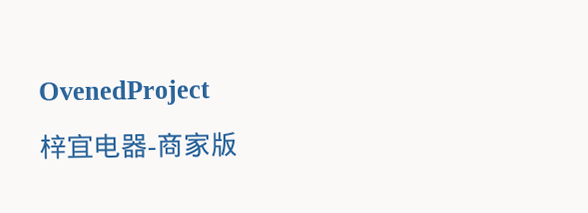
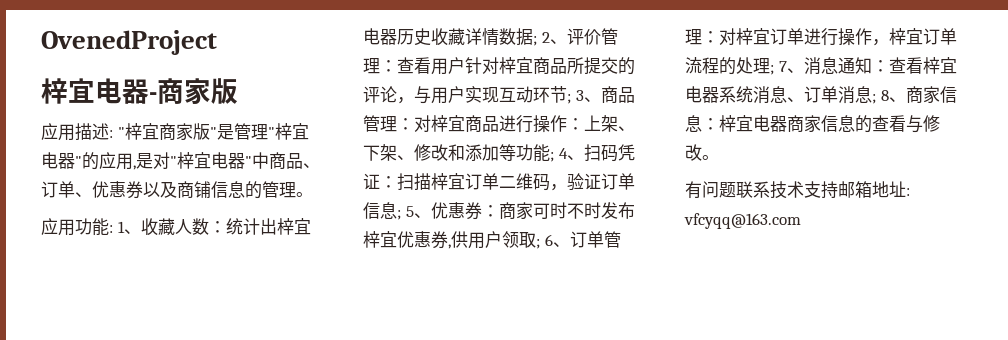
(238, 144) none -> [41,123,309,141] [41,152,320,170] [41,181,313,199] [41,218,311,236] [363,28,618,46] [363,57,635,75] [363,86,635,104] [363,115,635,133] [363,144,635,162] [363,173,635,191] [363,202,635,220] [363,231,621,249] [685,28,957,46] [685,57,957,75] [685,86,957,104] [685,115,940,133] [685,144,719,161] [685,181,910,199] [684,213,801,229] // 应用描述: "梓宜商家版"是管理"梓宜电器"的应用,是对"梓宜电器"中商品、订单、优惠券以及商铺信息的管理。 // 应用功能: 1、收藏人数：统计出梓宜电器历史收藏详情数据; 2、评价管理：查看用户针对梓宜商品所提交的评论，与用户实现互动环节; 3、商品管理：对梓宜商品进行操作：上架、下架、修改和添加等功能; 4、扫码凭证：扫描梓宜订单二维码，验证订单信息; 5、优惠券：商家可时不时发布梓宜优惠券,供用户领取; 6、订单管理：对梓宜订单进行操作，梓宜订单流程的处理; 7、消息通知：查看梓宜电器系统消息、订单消息; 8、商家信息：梓宜电器商家信息的查看与修改。 // 有问题联系技术支持邮箱地址: vfcyqq@163.com

